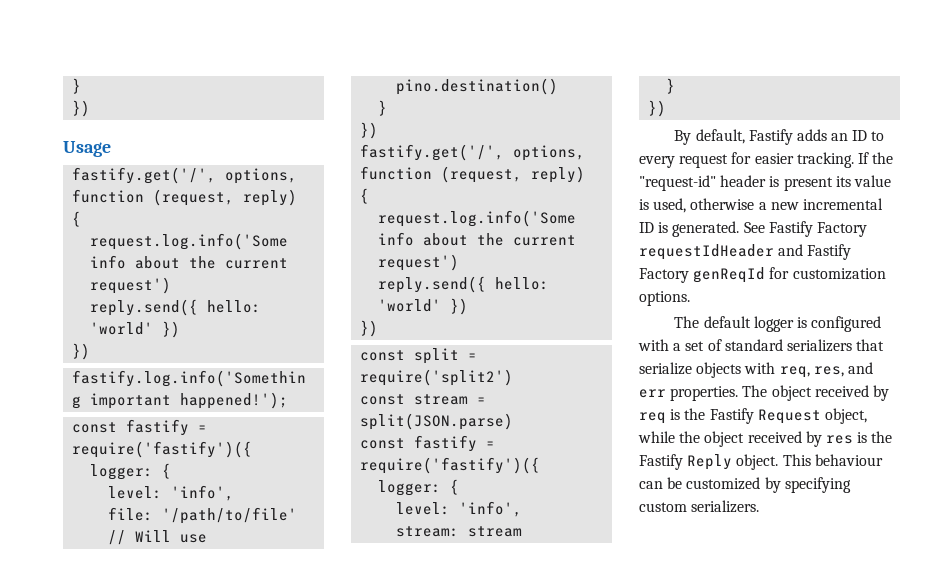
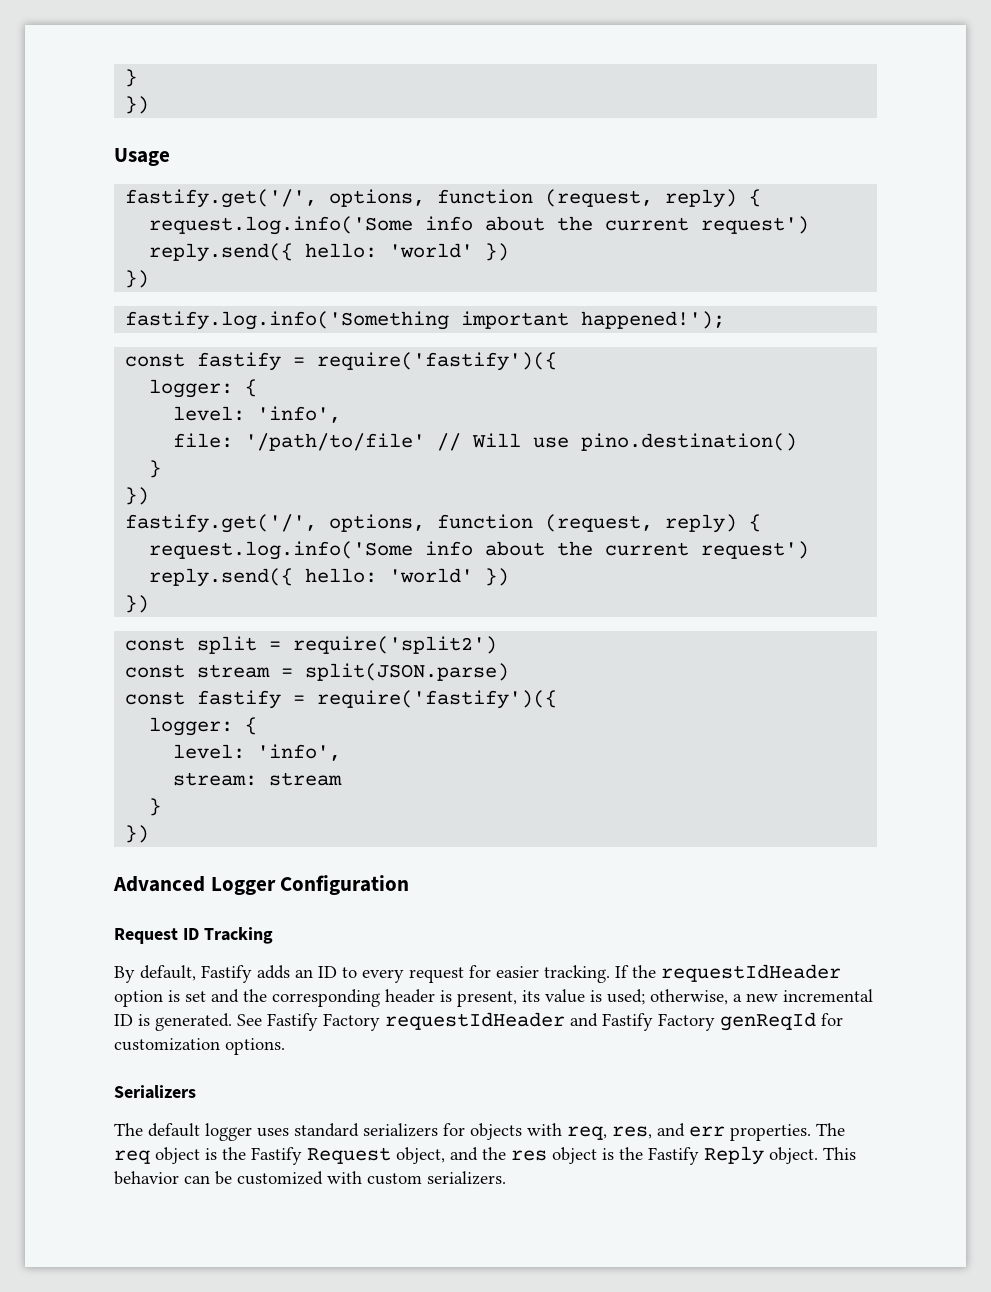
(667, 108) none -> [113,875,410,895] [114,927,273,944] // Advanced Logger Configuration // Request ID Tracking
[639,175,716,191] "request-id" -> [661,964,841,982] [114,989,380,1007] requestIdHeader option is set and the corresponding
[783,177,833,191] present -> [457,991,517,1007] present,
[653,198,755,213] used, otherwise -> [607,989,728,1005] used; otherwise,
(690, 298) none -> [114,1085,196,1099] // Serializers
[796,316,882,332] [638,339,885,352] [639,362,692,375] is configured with a set of standard serializers that serialize -> [257,1123,465,1137] uses standard serializers for
[771,385,889,401] [639,412,666,424] object received by req -> [114,1147,200,1164] req object
[638,431,853,447] while the object received by res -> [450,1147,597,1164] and the res object
[814,454,883,466] behaviour -> [114,1171,179,1185] behavior
[764,477,851,493] by specifying -> [327,1171,362,1184] with

